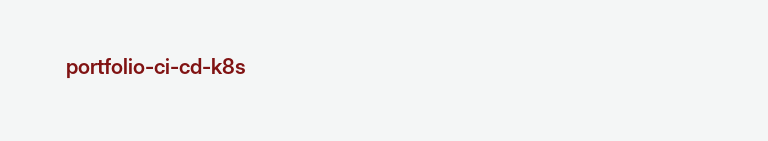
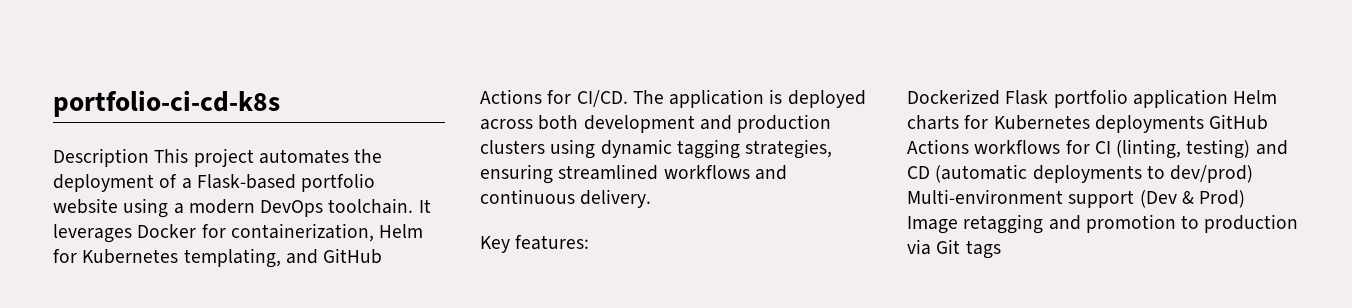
(246, 68) none -> [53,148,383,167] [53,173,376,192] [53,198,431,218] [53,223,424,243] [53,248,383,268] [480,89,866,108] [480,114,832,133] [480,139,833,159] [480,164,787,184] [480,189,652,208] [480,235,590,253] [907,89,1278,108] [907,114,1269,133] [907,139,1288,159] [907,164,1254,183] [907,189,1246,208] [907,214,1299,234] [907,239,1001,259] // Description This project automates the deployment of a Flask-based portfolio website using a modern DevOps toolchain. It leverages Docker for containerization, Helm for Kubernetes templating, and GitHub Actions for CI/CD. The application is deployed across both development and production clusters using dynamic tagging strategies, ensuring streamlined workflows and continuous delivery. // Key features: // Dockerized Flask portfolio application Helm charts for Kubernetes deployments GitHub Actions workflows for CI (linting, testing) and CD (automatic deployments to dev/prod) Multi-environment support (Dev & Prod) Image retagging and promotion to production via Git tags

